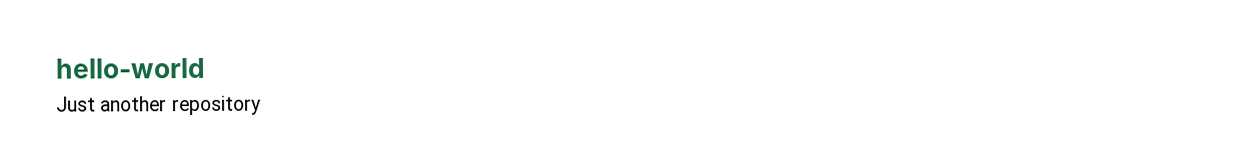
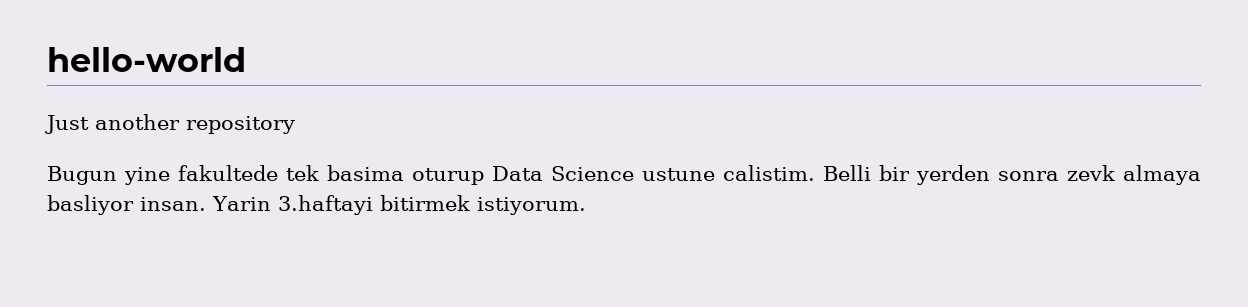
(261, 105) none -> [47,165,1201,185] [47,195,586,215] // Bugun yine fakultede tek basima oturup Data Science ustune calistim. Belli bir yerden sonra zevk almaya basliyor insan. Yarin 3.haftayi bitirmek istiyorum.

